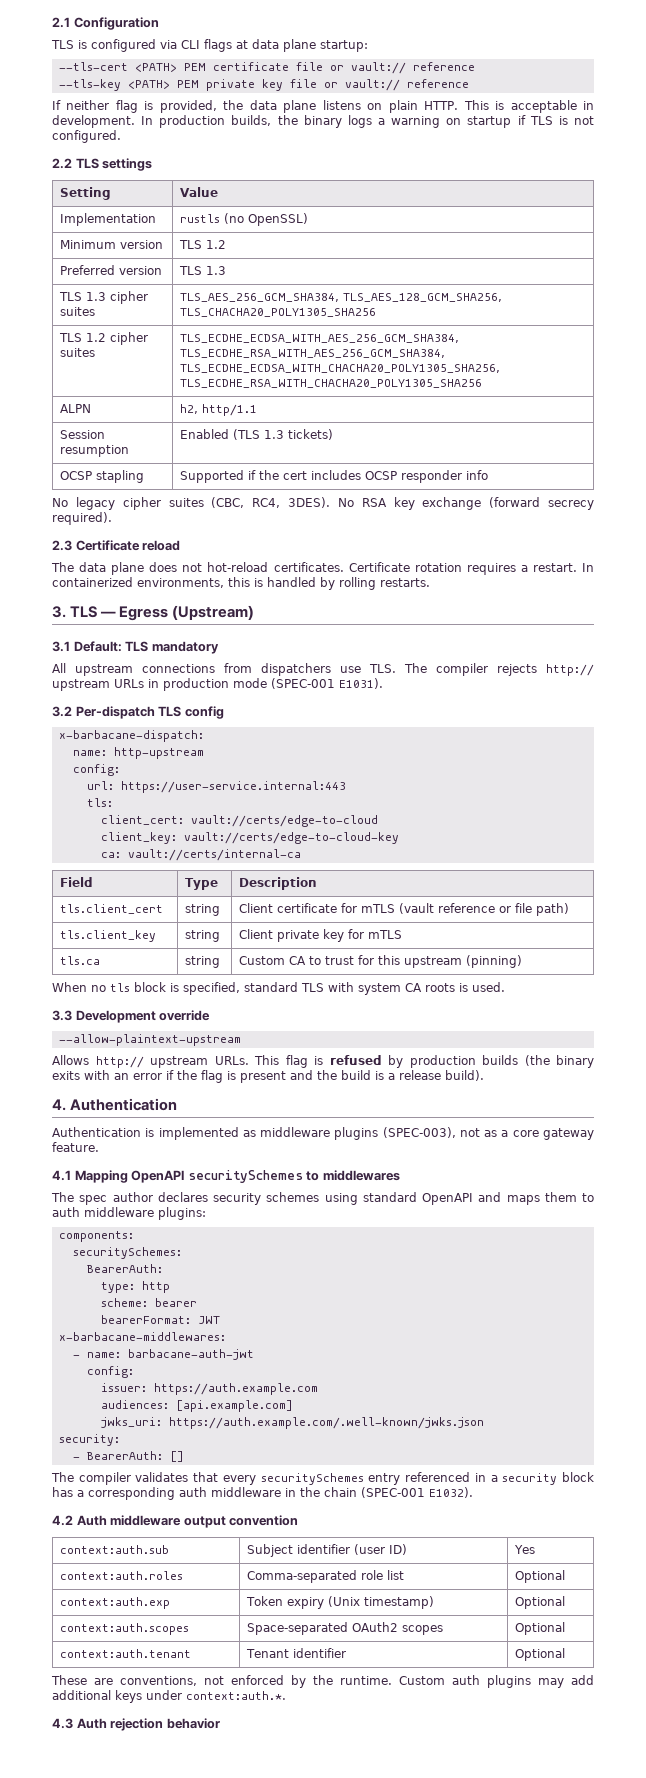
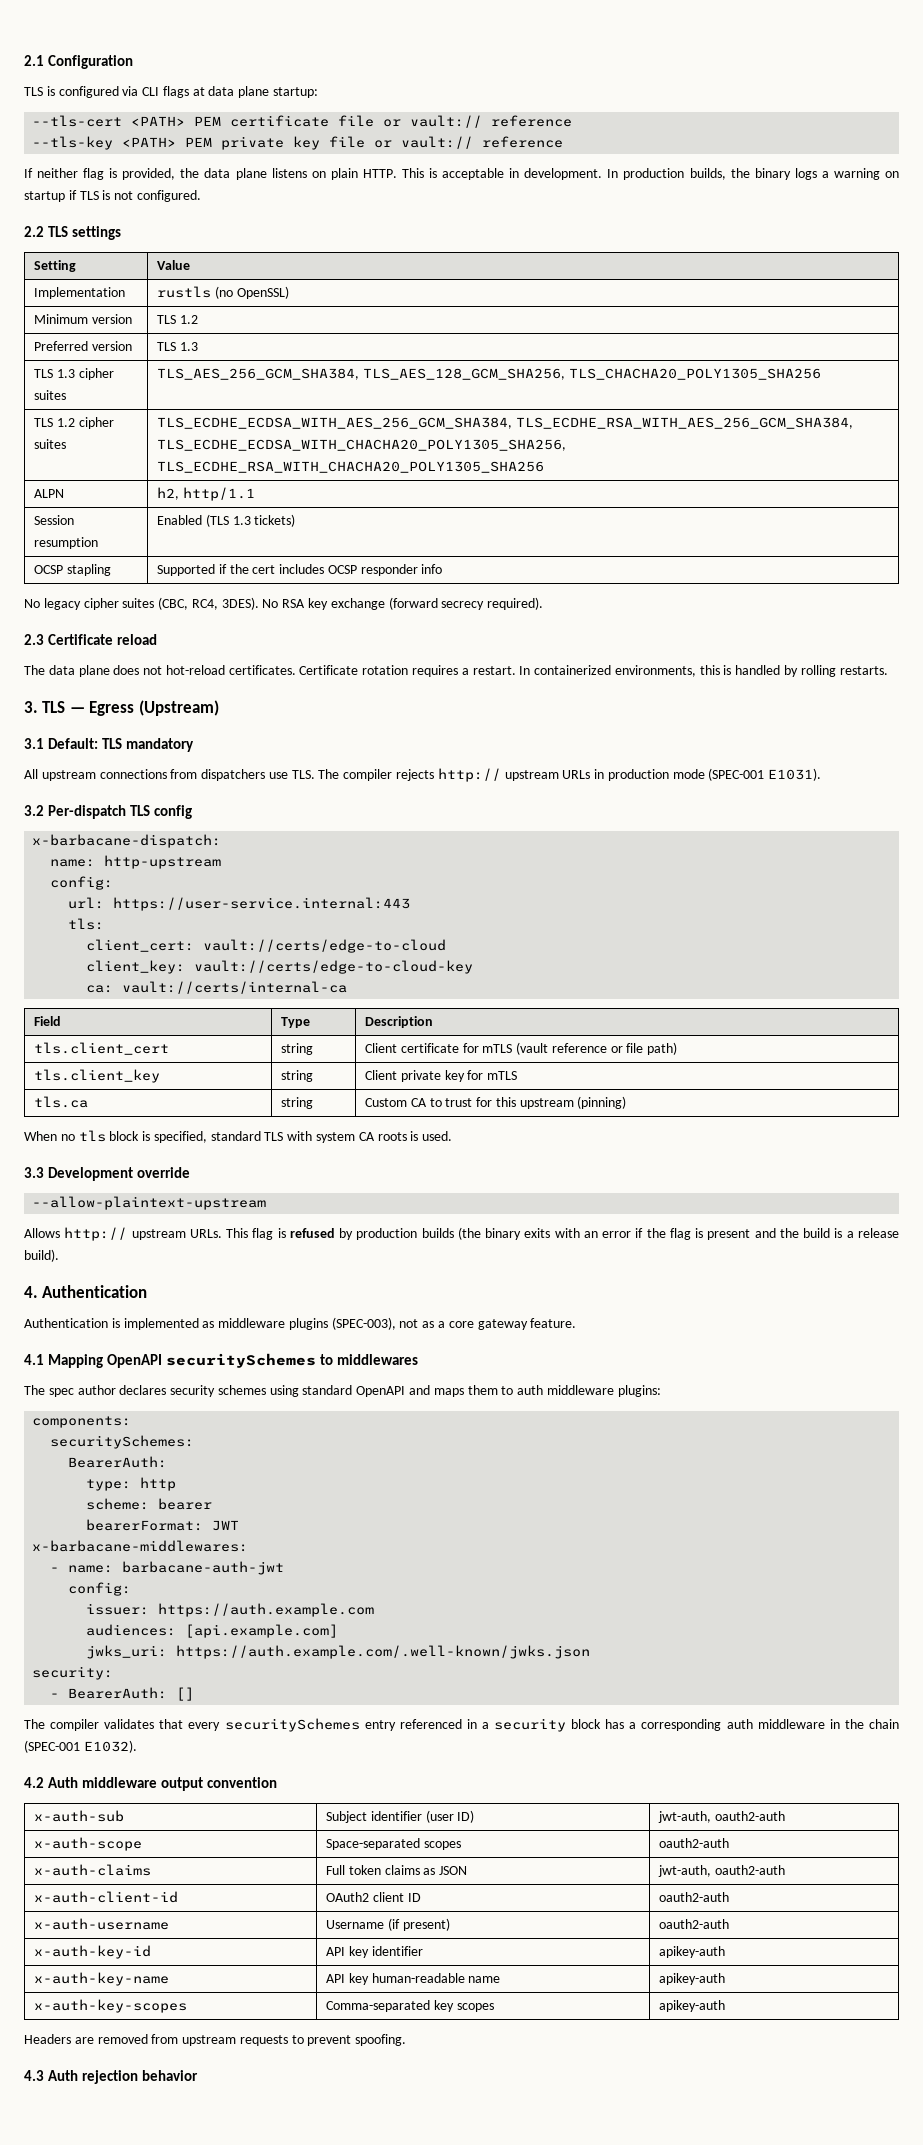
[60,1545,170,1554] context:auth.sub -> [34,1810,125,1822] x-auth-sub
[514,1545,536,1554] [60,1571,184,1580] [247,1570,405,1583] [515,1570,566,1583] [60,1597,171,1609] [246,1596,435,1609] [515,1596,566,1609] [60,1623,190,1635] [247,1622,444,1635] [515,1622,566,1635] [60,1649,192,1658] [246,1648,347,1658] [515,1648,566,1661] [51,1675,594,1688] [52,1690,286,1703] Yes // context:auth.roles | Comma-separated role list | Optional // context:auth.exp | Token expiry (Unix timestamp) | Optional // context:auth.scopes | Space-separated OAuth2 scopes | Optional // context:auth.tenant | Tenant identifier | Optional // These are conventions, not enforced by the runtime. Custom auth plugins may add additional keys under context:auth.*. -> [658,1811,785,1823] [34,1837,143,1851] [326,1838,461,1850] [659,1838,730,1848] [34,1864,152,1876] [326,1865,468,1875] [658,1865,785,1877] [34,1891,179,1903] [326,1892,421,1902] [659,1892,730,1902] [34,1918,170,1930] [326,1918,450,1931] [659,1919,730,1929] [34,1945,152,1959] [326,1946,423,1958] [659,1946,726,1958] [34,1972,170,1986] [326,1973,501,1985] [659,1973,726,1985] [34,1999,188,2013] [326,2000,494,2012] [659,2000,726,2012] [24,2034,407,2046] jwt-auth, oauth2-auth // x-auth-scope | Space-separated scopes | oauth2-auth // x-auth-claims | Full token claims as JSON | jwt-auth, oauth2-auth // x-auth-client-id | OAuth2 client ID | oauth2-auth // x-auth-username | Username (if present) | oauth2-auth // x-auth-key-id | API key identifier | apikey-auth // x-auth-key-name | API key human-readable name | apikey-auth // x-auth-key-scopes | Comma-separated key scopes | apikey-auth // Headers are removed from upstream requests to prevent spoofing.

